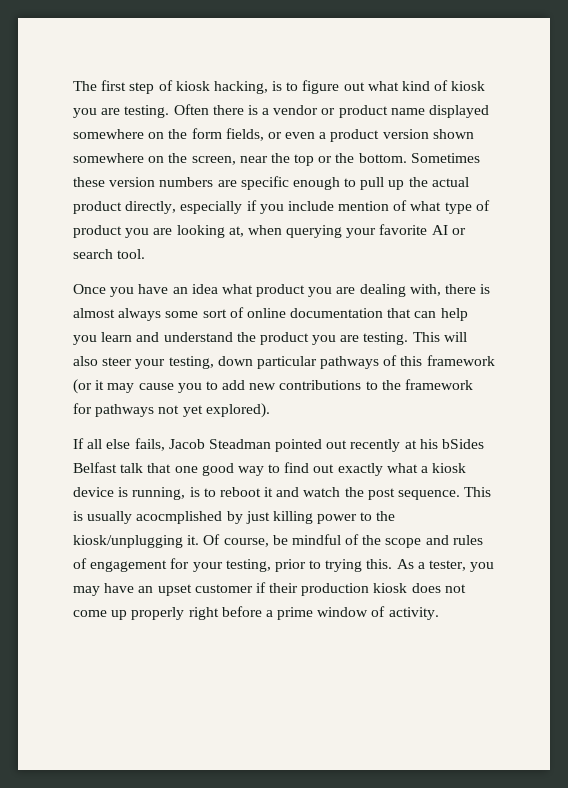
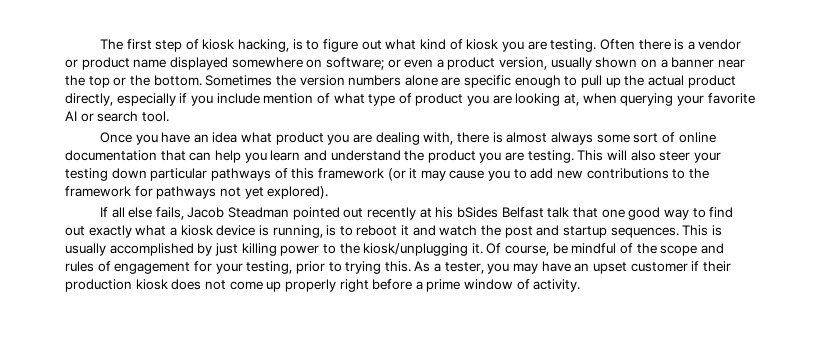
[168,128,264,141] the form fields, -> [325,57,384,70] software;
[382,129,474,139] [73,153,236,165] version shown somewhere on the screen, -> [499,57,715,70] version, usually shown on a banner
[73,177,105,187] these -> [275,75,296,86] the
(214, 182) none -> [404,75,438,86] alone
[168,356,214,369] testing, -> [65,168,108,181] testing
[398,490,461,500] sequence. -> [536,225,679,238] and startup sequences.
[136,511,223,524] acocmplished -> [109,243,194,256] accomplished

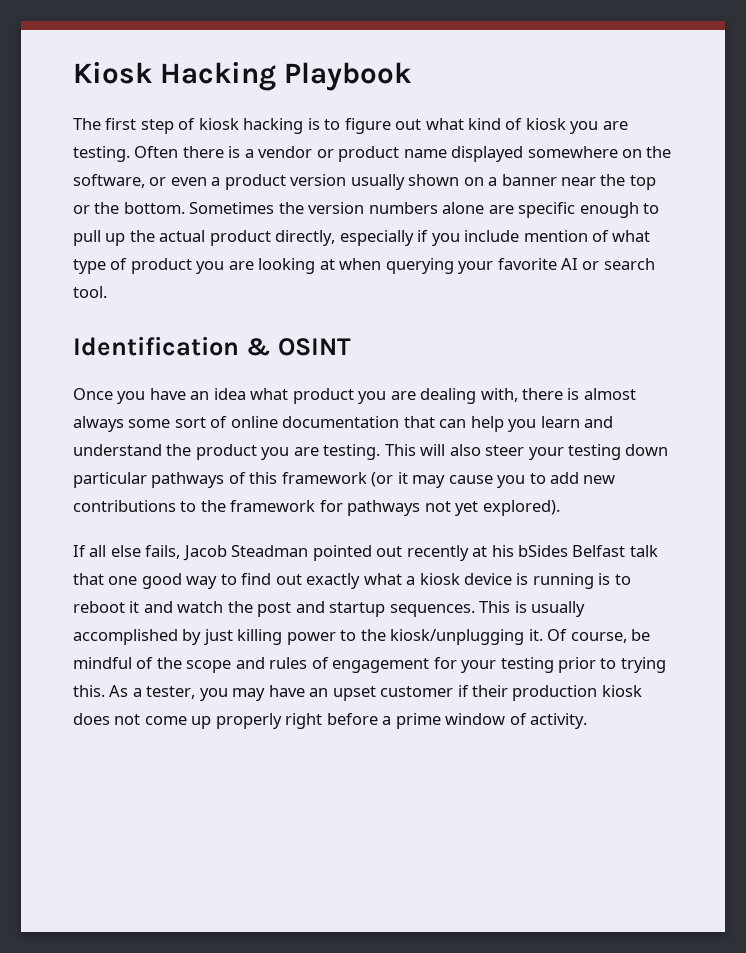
(99, 44) none -> [73,62,411,91] Kiosk Hacking Playbook //
[238,39,290,52] hacking, -> [243,118,304,134] hacking
[325,57,384,70] software; -> [646,146,672,158] [73,174,145,188] the software,
[499,57,548,70] version, -> [290,174,347,186] version
[564,94,580,106] at, -> [319,259,335,270] at
(169, 116) none -> [73,336,351,356] // Identification & OSINT
[272,225,323,238] running, -> [532,573,594,589] running
[246,261,293,274] testing, -> [500,657,554,673] testing

